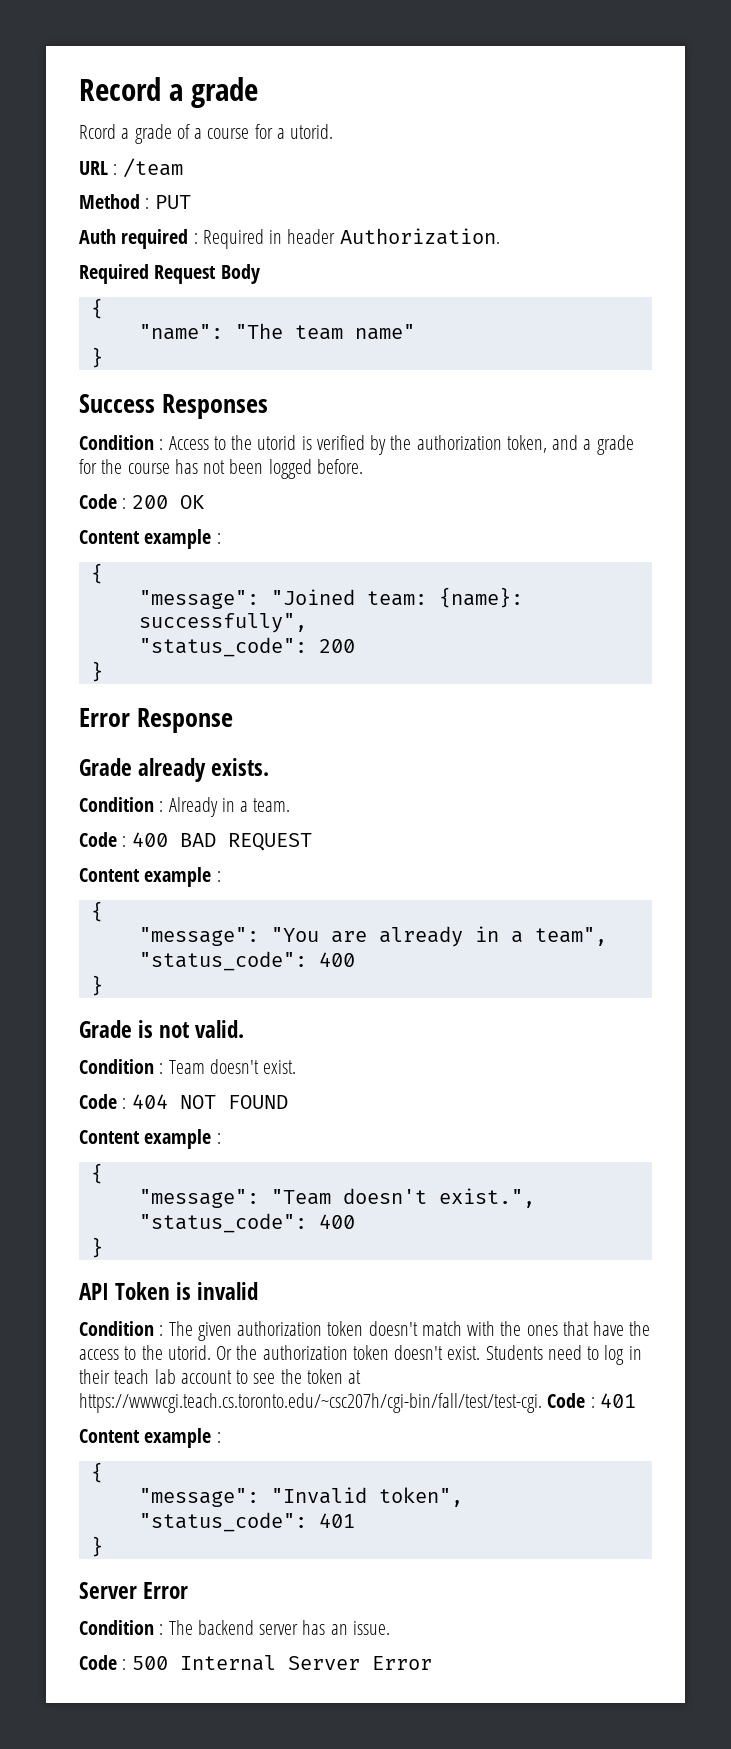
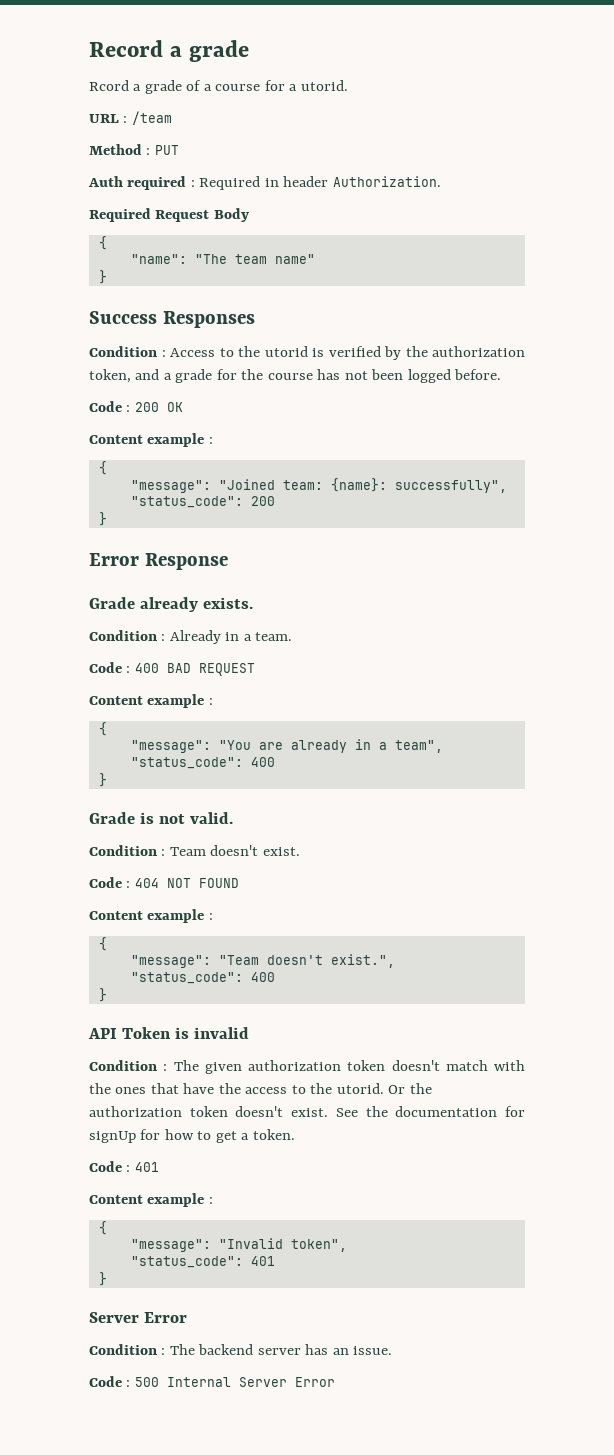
[485,1345,642,1365] [79,1369,362,1384] [79,1393,542,1413] Students need to log in their teach lab account to see the token at https://wwwcgi.teach.cs.toronto.edu/~csc207h/cgi-bin/fall/test/test-cgi. -> [335,1106,525,1117] [89,1129,295,1143] See the documentation for signUp for how to get a token. //

